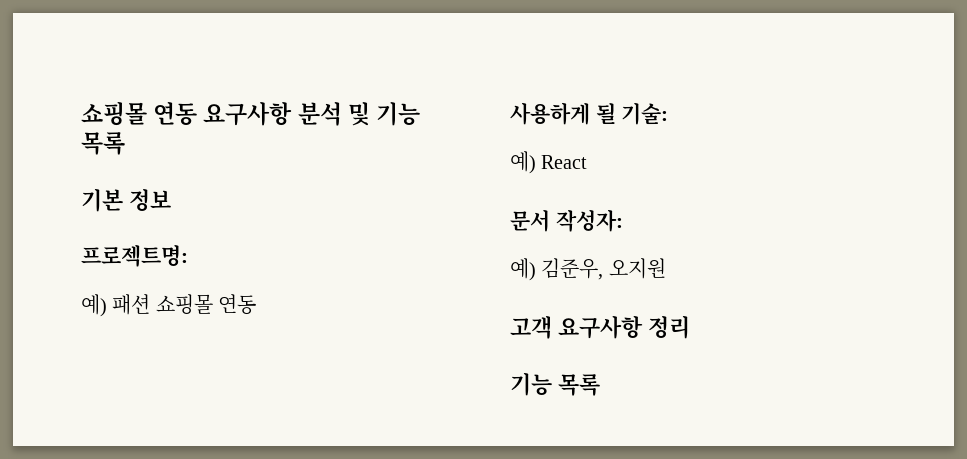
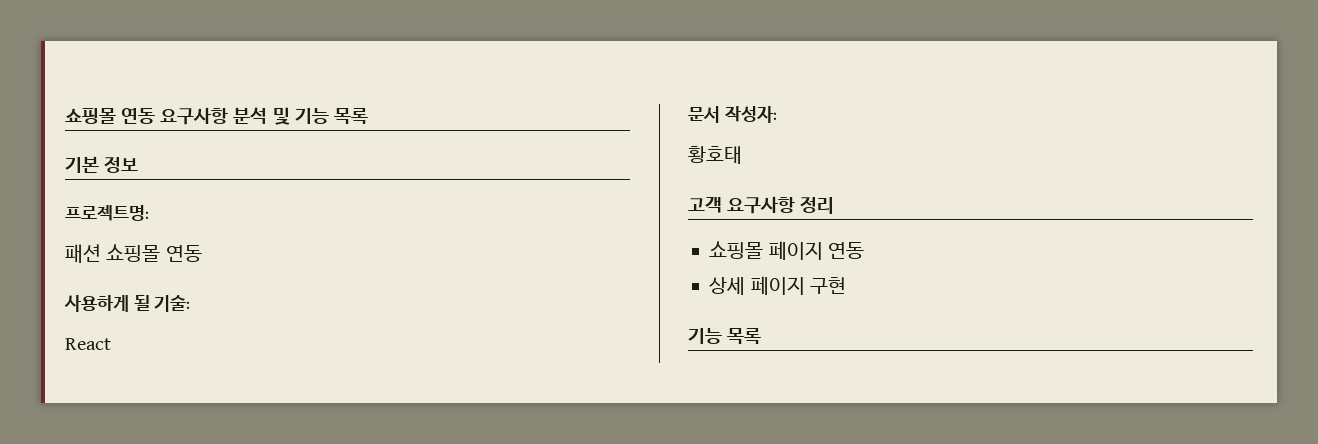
[81,294,107,317] 예) -> (149, 213) none
[510,151,536,174] 예) -> (191, 303) none
[510,258,666,281] 예) 김준우, 오지원 -> [688,146,742,164] 황호태
(690, 327) none -> [709,241,864,260] [709,276,846,295] // 쇼핑몰 페이지 연동 // 상세 페이지 구현

